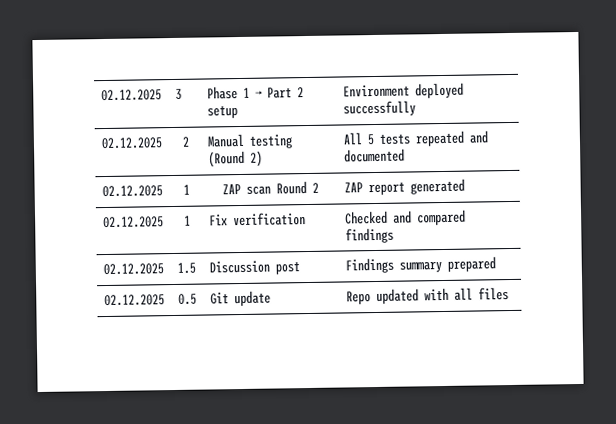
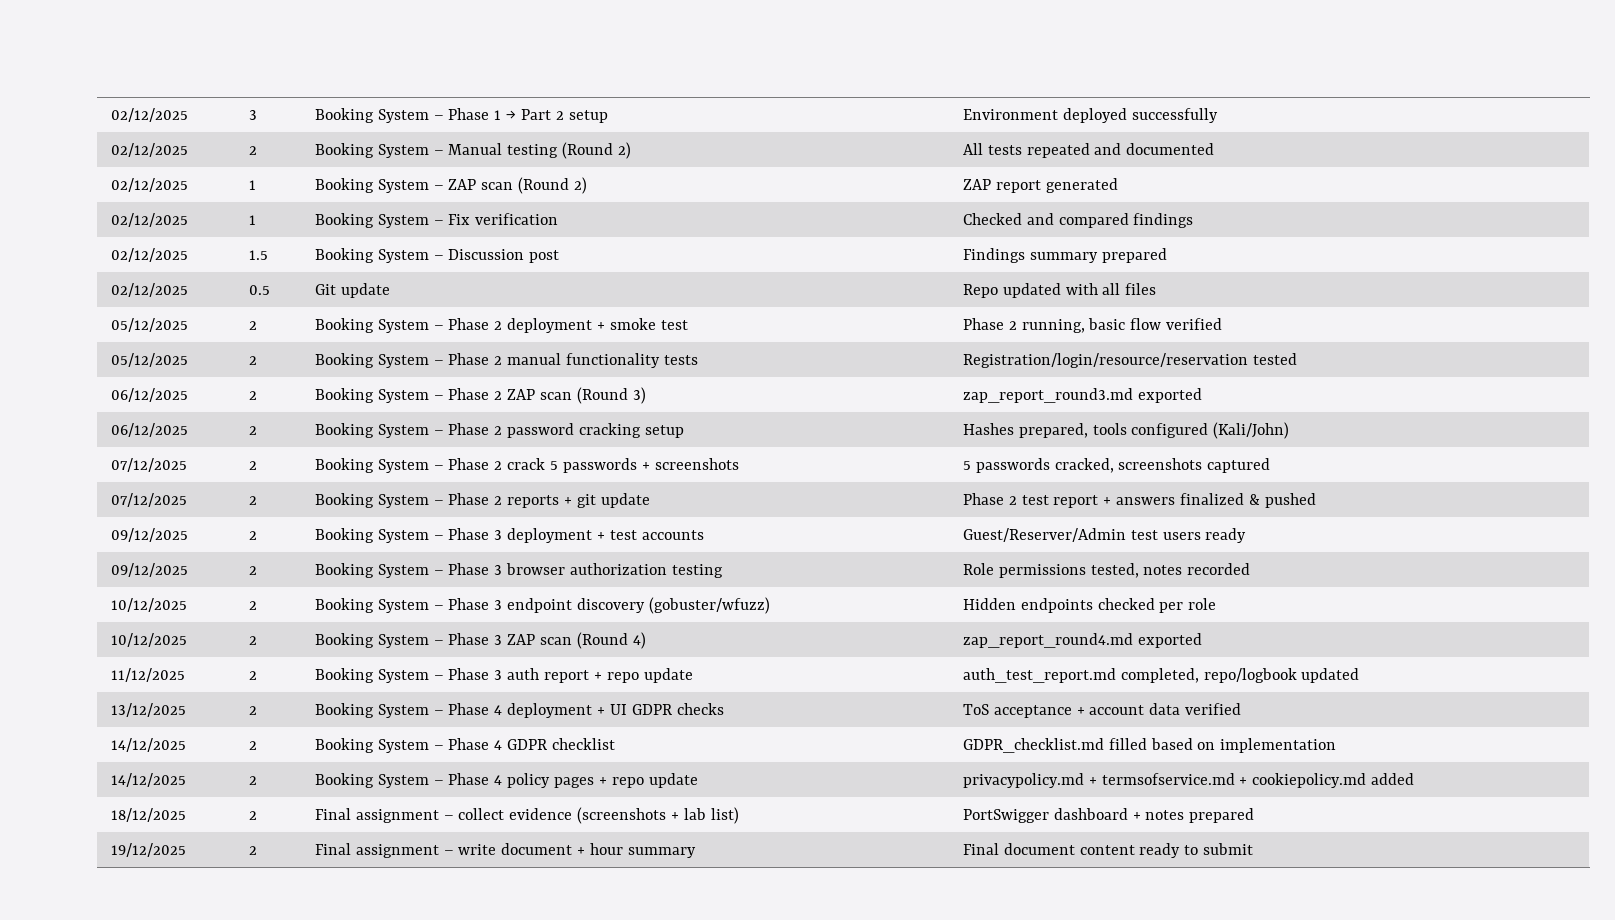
[100,89,162,102] 02.12.2025 -> [110,108,188,122] 02/12/2025
(182, 94) none -> [314,108,444,123] Booking System –
[100,137,163,150] [181,136,190,147] 02.12.2025 | 2 | -> [110,143,188,157] [248,146,257,155] [314,143,444,158] 02/12/2025 | 2 | Booking System –
[366,134,375,146] 5 -> (983, 149) none
[101,185,163,198] [182,184,190,195] [221,181,319,195] 02.12.2025 | 1 | ZAP scan Round 2 -> [110,178,188,192] [248,180,256,190] [314,177,588,194] 02/12/2025 | 1 | Booking System – ZAP scan (Round 2)
[102,216,164,229] [183,215,191,226] 02.12.2025 | 1 | -> [110,213,188,227] [248,215,256,225] [314,213,444,228] 02/12/2025 | 1 | Booking System –
[102,263,164,276] 02.12.2025 -> [110,248,188,262] 02/12/2025
(196, 268) none -> [314,248,444,263] Booking System –
[103,294,165,307] 02.12.2025 -> [110,283,188,297] 02/12/2025
(509, 294) none -> [110,318,188,332] [248,321,257,330] [314,318,688,333] [962,318,1223,333] [110,353,188,367] [248,356,257,365] [314,353,698,368] [962,353,1297,368] [110,388,188,402] [248,391,257,400] [314,387,646,404] [962,388,1202,403] [110,423,188,437] [248,426,257,435] [314,423,684,438] [962,422,1290,439] [110,458,187,472] [248,461,257,470] [314,458,739,473] [962,458,1271,473] [110,493,187,507] [248,496,257,505] [314,493,650,508] [962,493,1316,508] [110,528,188,542] [248,531,257,540] [314,528,704,543] [962,528,1247,543] [110,563,188,577] [248,566,257,575] [314,563,723,578] [962,563,1251,578] [110,598,187,612] [248,601,257,610] [314,597,770,614] [962,598,1217,613] [110,633,187,647] [248,636,257,645] [314,632,646,649] [962,633,1202,648] [110,668,185,682] [248,671,257,680] [314,668,693,683] [962,668,1360,683] [110,703,186,717] [248,706,257,715] [314,703,724,718] [962,703,1242,718] [110,738,186,752] [248,741,257,750] [314,738,616,753] [962,738,1337,753] [110,773,186,787] [248,776,257,785] [314,773,698,788] [962,773,1415,788] [110,808,186,822] [248,811,257,820] [314,807,739,824] [962,808,1255,823] [110,843,186,857] [248,846,257,855] [314,843,696,858] [962,843,1254,858] // 05/12/2025 | 2 | Booking System – Phase 2 deployment + smoke test | Phase 2 running, basic flow verified // 05/12/2025 | 2 | Booking System – Phase 2 manual functionality tests | Registration/login/resource/reservation tested // 06/12/2025 | 2 | Booking System – Phase 2 ZAP scan (Round 3) | zap_report_round3.md exported // 06/12/2025 | 2 | Booking System – Phase 2 password cracking setup | Hashes prepared, tools configured (Kali/John) // 07/12/2025 | 2 | Booking System – Phase 2 crack 5 passwords + screenshots | 5 passwords cracked, screenshots captured // 07/12/2025 | 2 | Booking System – Phase 2 reports + git update | Phase 2 test report + answers finalized & pushed // 09/12/2025 | 2 | Booking System – Phase 3 deployment + test accounts | Guest/Reserver/Admin test users ready // 09/12/2025 | 2 | Booking System – Phase 3 browser authorization testing | Role permissions tested, notes recorded // 10/12/2025 | 2 | Booking System – Phase 3 endpoint discovery (gobuster/wfuzz) | Hidden endpoints checked per role // 10/12/2025 | 2 | Booking System – Phase 3 ZAP scan (Round 4) | zap_report_round4.md exported // 11/12/2025 | 2 | Booking System – Phase 3 auth report + repo update | auth_test_report.md completed, repo/logbook updated // 13/12/2025 | 2 | Booking System – Phase 4 deployment + UI GDPR checks | ToS acceptance + account data verified // 14/12/2025 | 2 | Booking System – Phase 4 GDPR checklist | GDPR_checklist.md filled based on implementation // 14/12/2025 | 2 | Booking System – Phase 4 policy pages + repo update | privacypolicy.md + termsofservice.md + cookiepolicy.md added // 18/12/2025 | 2 | Final assignment – collect evidence (screenshots + lab list) | PortSwigger dashboard + notes prepared // 19/12/2025 | 2 | Final assignment – write document + hour summary | Final document content ready to submit

